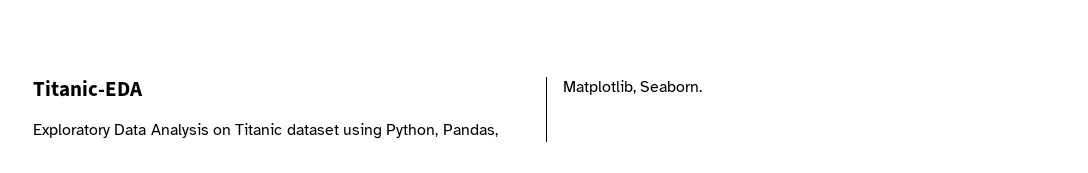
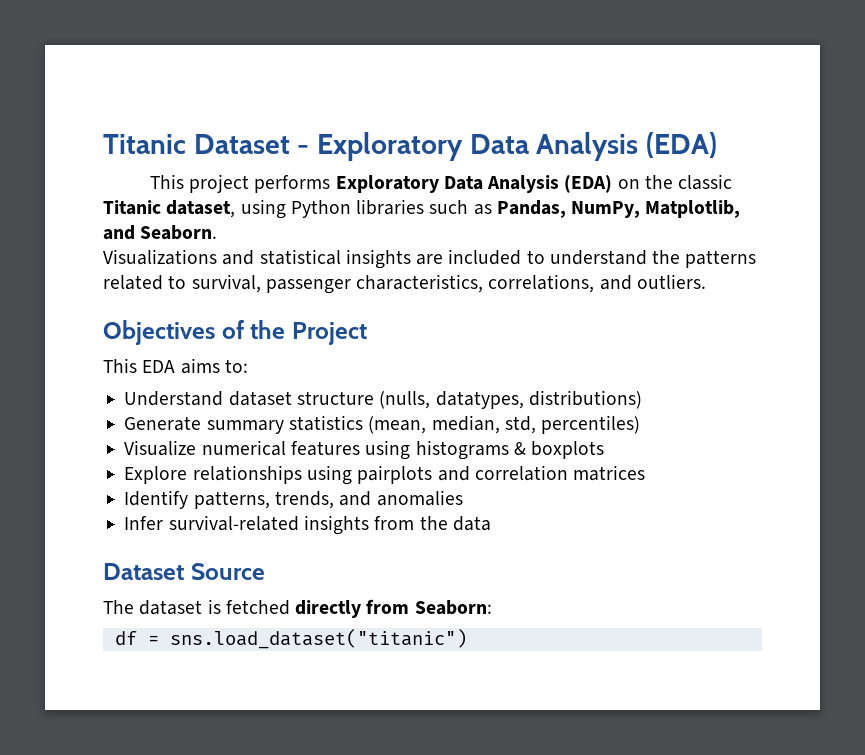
[33,80,143,97] [33,123,498,139] [563,80,703,95] Titanic-EDA // Exploratory Data Analysis on Titanic dataset using Python, Pandas, Matplotlib, Seaborn. -> [103,132,718,161] [149,174,733,193] [103,199,741,219] [103,225,218,240] [103,249,757,269] [103,274,706,294] [103,320,367,345] [103,358,248,374] [124,390,642,409] [124,415,641,434] [124,440,605,460] [124,465,646,485] [124,490,463,509] [124,515,491,535] [103,563,265,580] [103,599,492,618] [114,629,467,649] Titanic Dataset - Exploratory Data Analysis (EDA) // This project performs Exploratory Data Analysis (EDA) on the classic Titanic dataset, using Python libraries such as Pandas, NumPy, Matplotlib, and Seaborn. // Visualizations and statistical insights are included to understand the patterns related to survival, passenger characteristics, correlations, and outliers. // Objectives of the Project // This EDA aims to: // Understand dataset structure (nulls, datatypes, distributions) // Generate summary statistics (mean, median, std, percentiles) // Visualize numerical features using histograms & boxplots // Explore relationships using pairplots and correlation matrices // Identify patterns, trends, and anomalies // Infer survival-related insights from the data // Dataset Source // The dataset is fetched directly from Seaborn: // df = sns.load_dataset("titanic")

